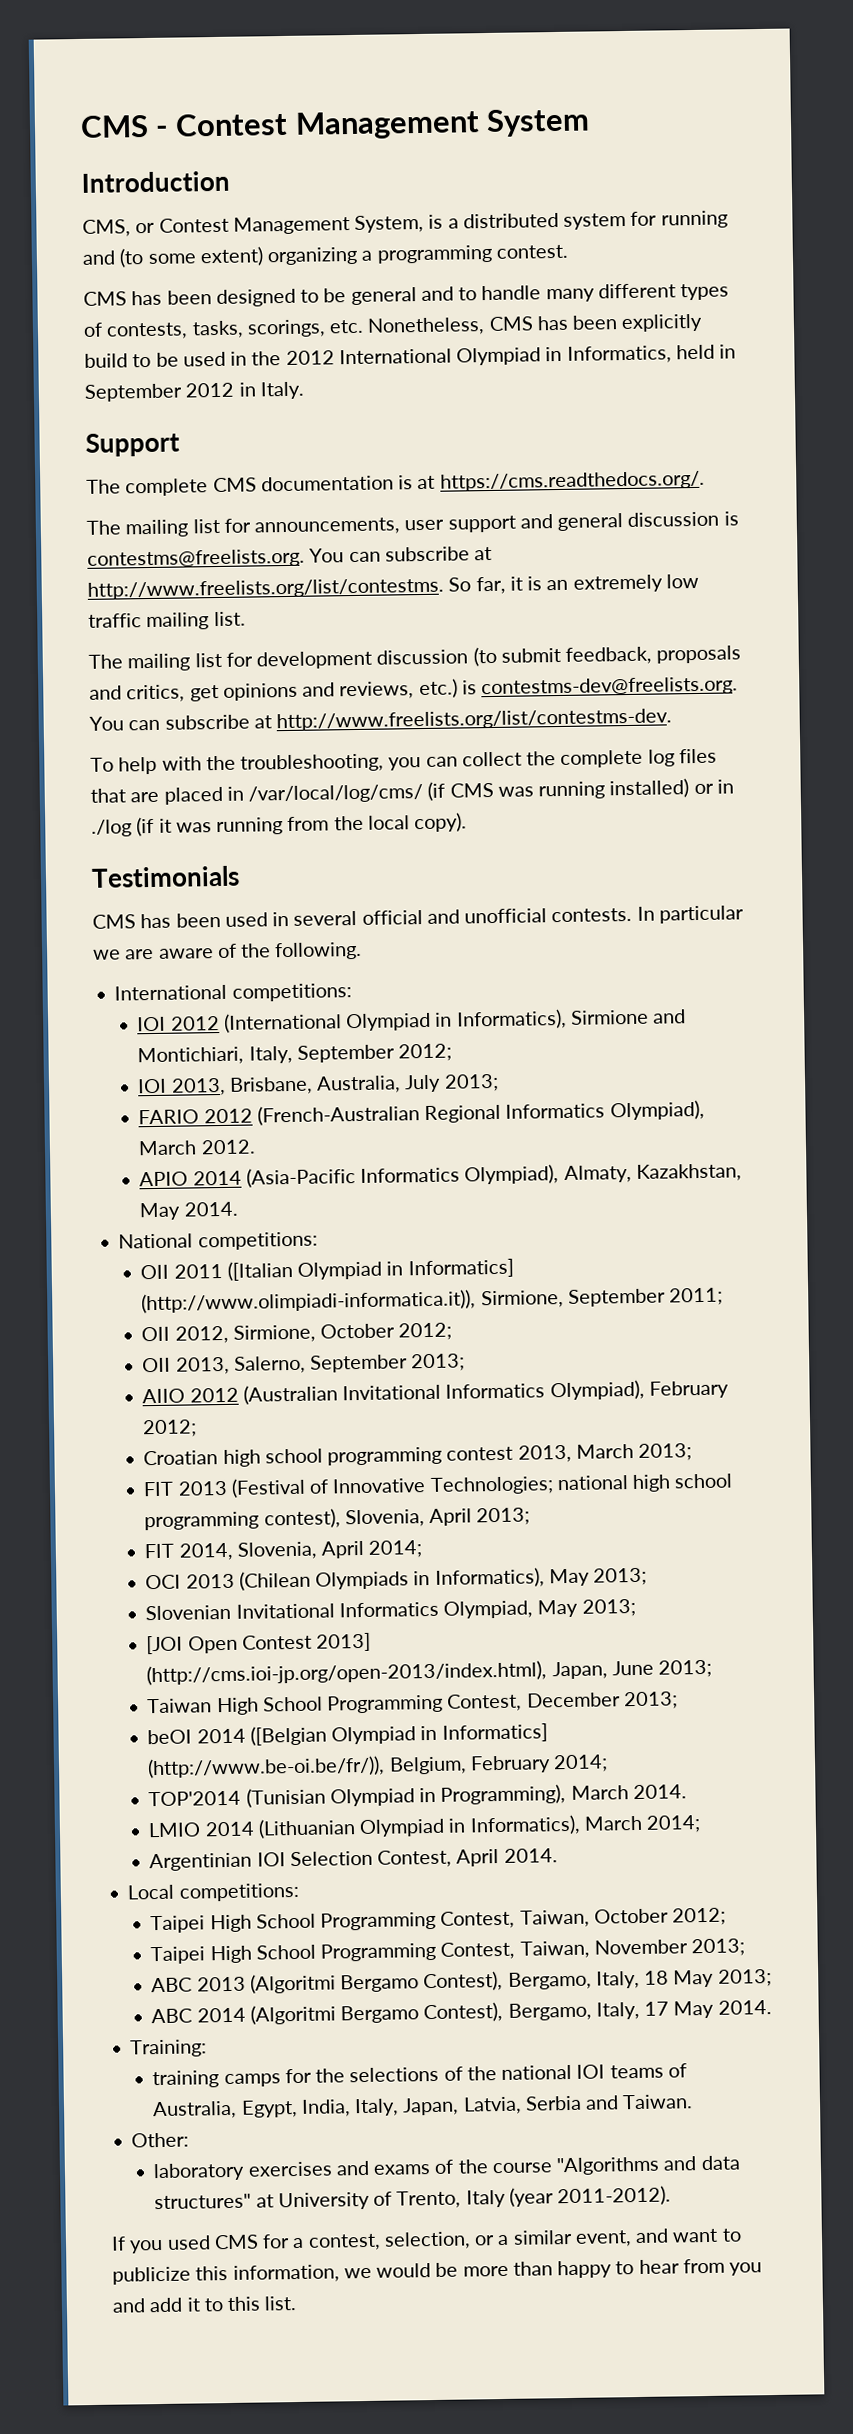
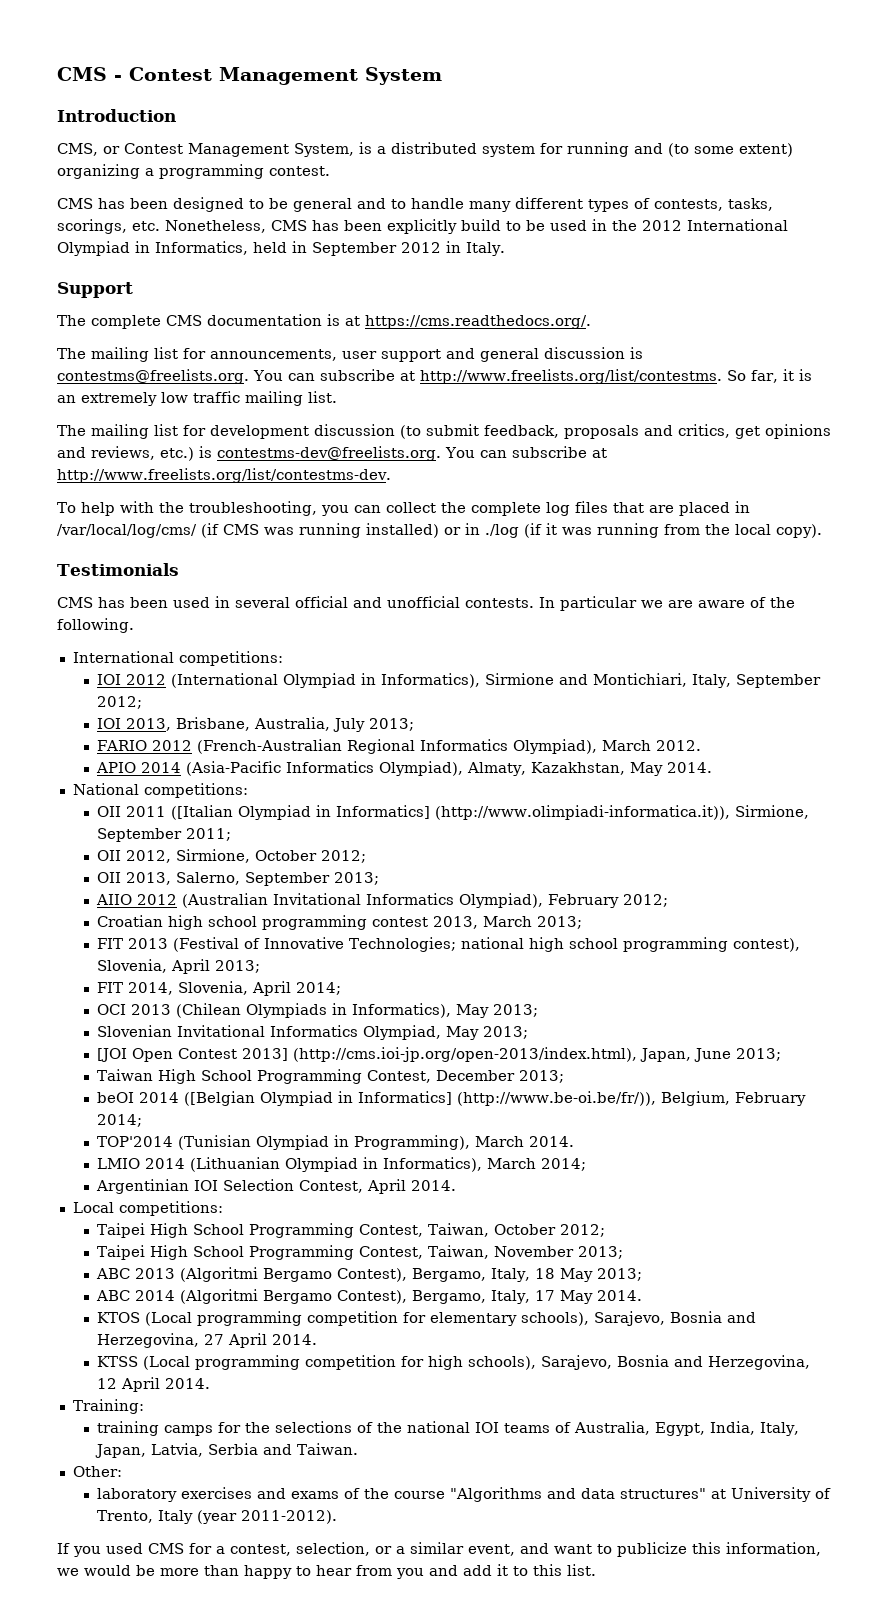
(772, 2007) none -> [97,1311,757,1326] [97,1333,318,1348] [97,1355,811,1370] [97,1377,211,1392] // KTOS (Local programming competition for elementary schools), Sarajevo, Bosnia and Herzegovina, 27 April 2014. // KTSS (Local programming competition for high schools), Sarajevo, Bosnia and Herzegovina, 12 April 2014.

